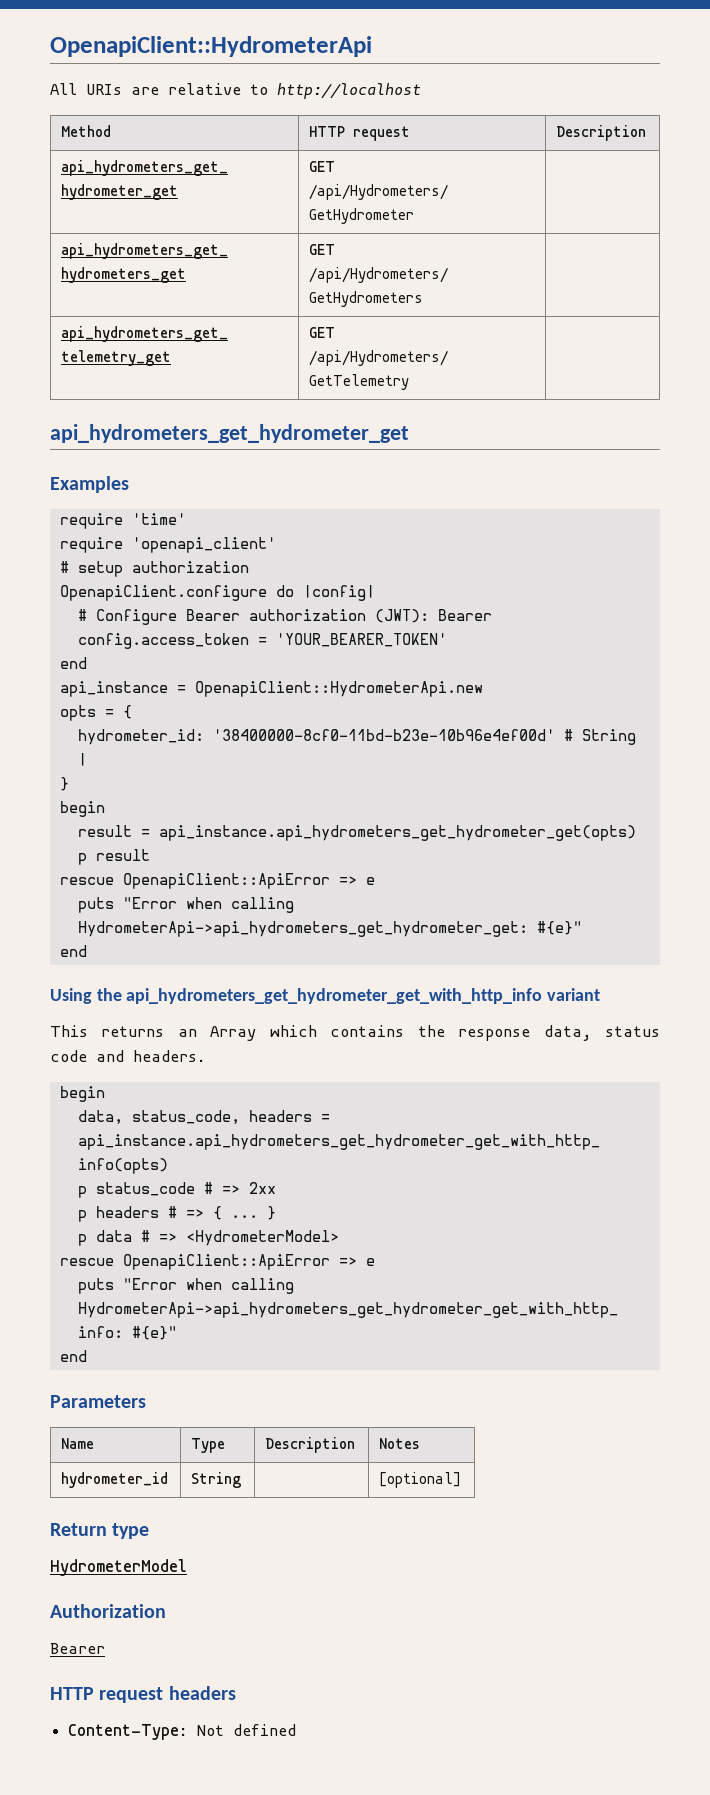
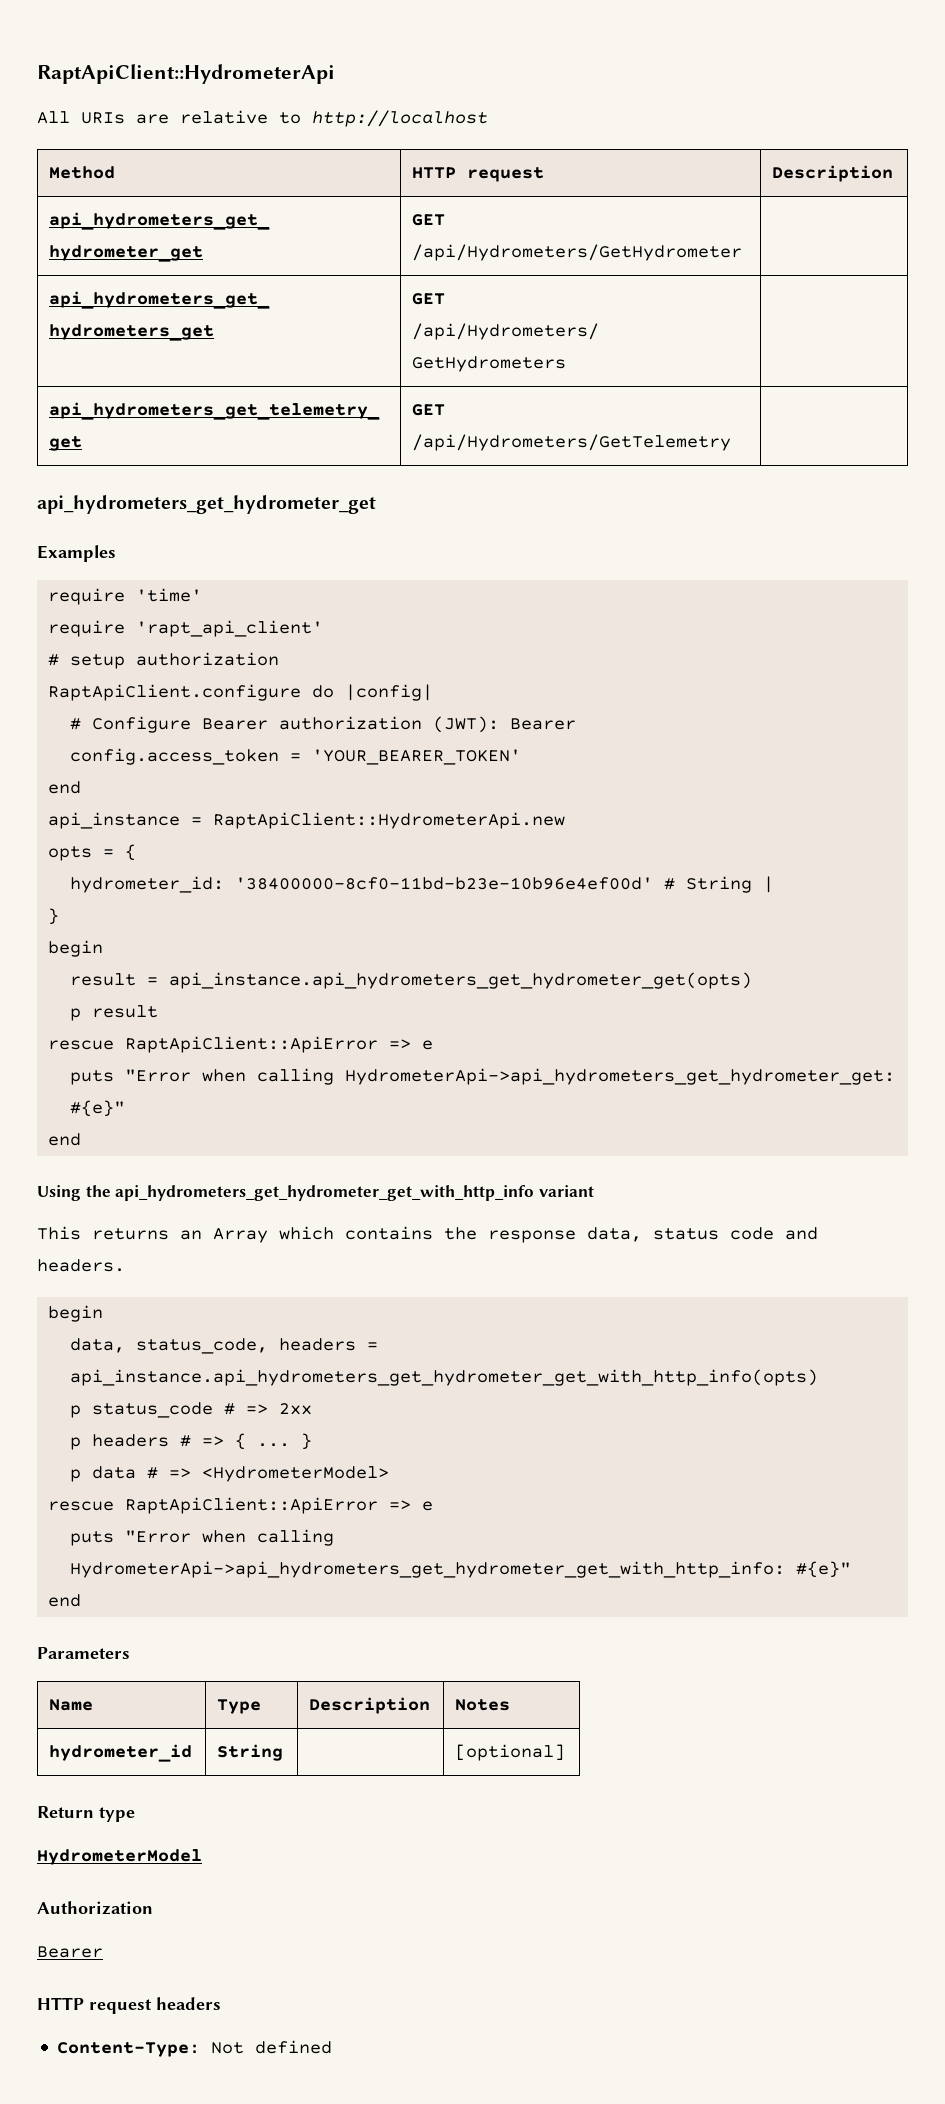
[50,36,372,57] OpenapiClient::HydrometerApi -> [37,64,335,84] RaptApiClient::HydrometerApi
[131,537,276,553] 'openapi_client' -> [136,620,324,637] 'rapt_api_client'
[59,585,267,601] OpenapiClient.configure -> [48,684,302,701] RaptApiClient.configure
[194,681,483,697] OpenapiClient::HydrometerApi.new -> [213,812,566,829] RaptApiClient::HydrometerApi.new
[122,873,330,889] OpenapiClient::ApiError -> [125,1036,379,1053] RaptApiClient::ApiError
[122,1254,330,1270] OpenapiClient::ApiError -> [125,1497,379,1514] RaptApiClient::ApiError

